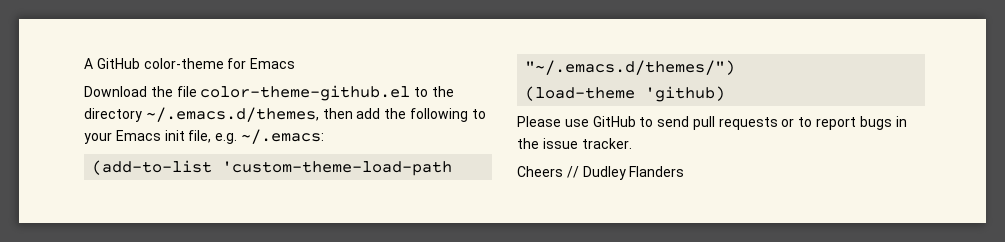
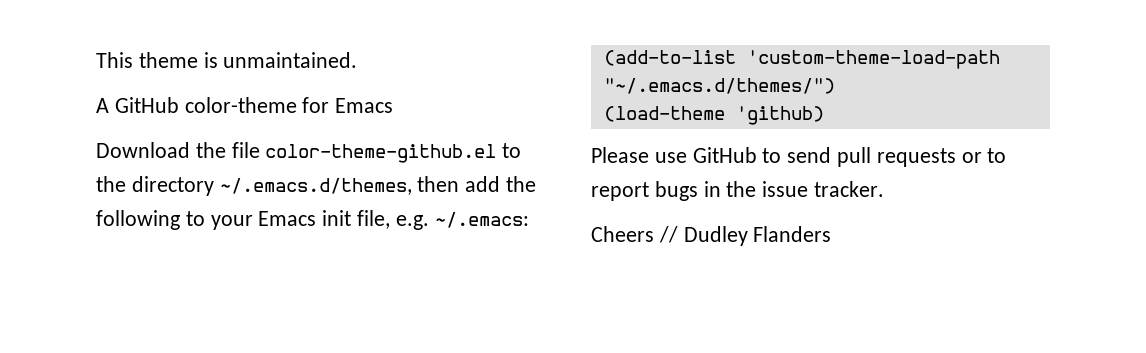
(84, 63) none -> [96,52,358,68] This theme is unmaintained. //

